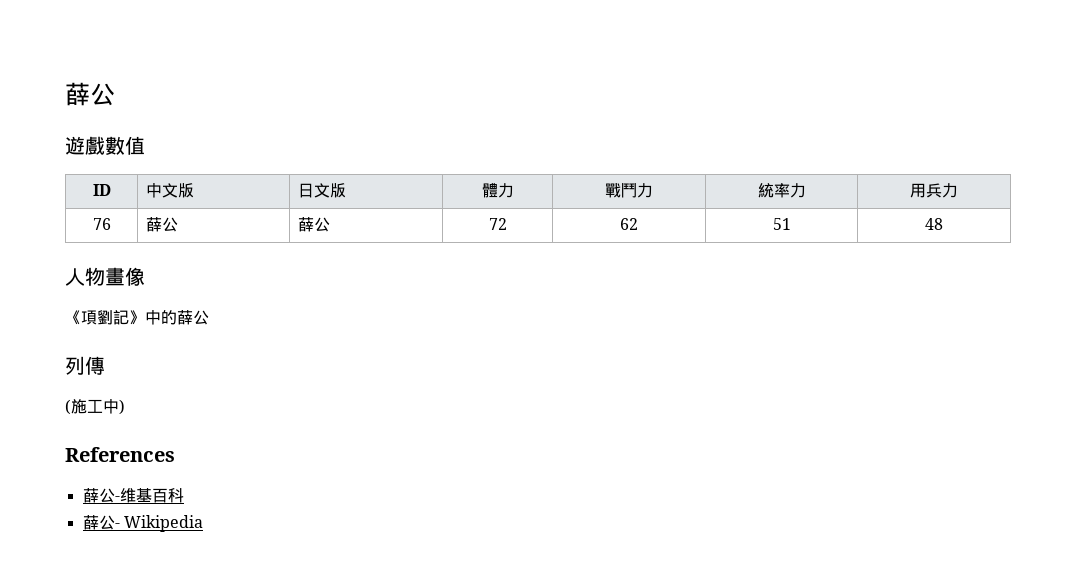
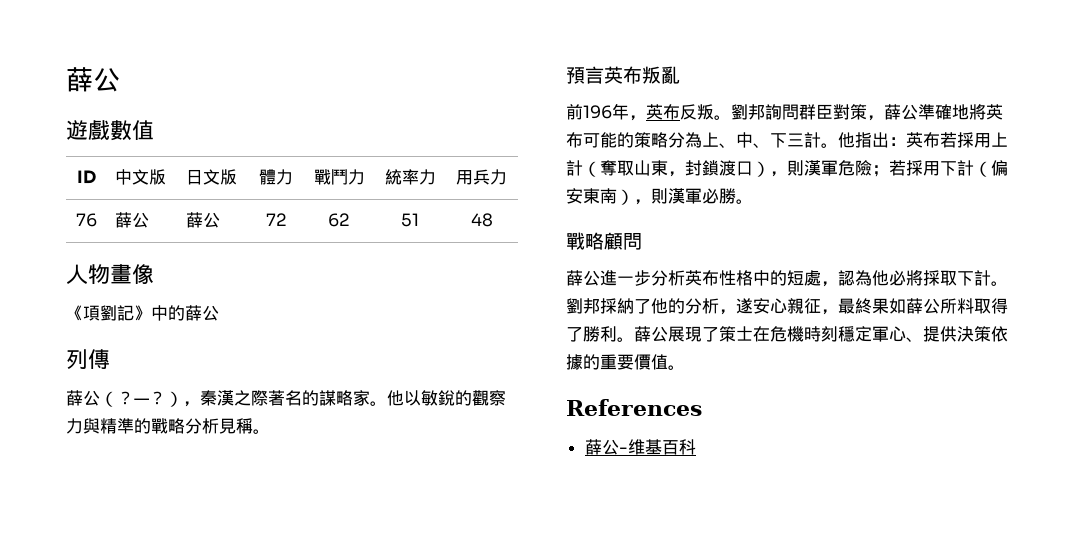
[65,399,125,415] (施工中) -> [66,390,506,407] [66,418,270,434] [566,66,680,84] [566,103,1003,121] [566,132,1008,148] [566,160,1008,177] [566,188,753,205] [566,232,642,250] [566,270,1008,287] [566,298,1008,315] [566,326,1008,342] [566,354,685,370] 薛公（？—？），秦漢之際著名的謀略家。他以敏銳的觀察力與精準的戰略分析見稱。 // 預言英布叛亂 // 前196年，英布反叛。劉邦詢問群臣對策，薛公準確地將英布可能的策略分為上、中、下三計。他指出：英布若採用上計（奪取山東，封鎖渡口），則漢軍危險；若採用下計（偏安東南），則漢軍必勝。 // 戰略顧問 // 薛公進一步分析英布性格中的短處，認為他必將採取下計。劉邦採納了他的分析，遂安心親征，最終果如薛公所料取得了勝利。薛公展現了策士在危機時刻穩定軍心、提供決策依據的重要價值。
[82,515,203,532] // 薛公- Wikipedia -> (696, 447) none

